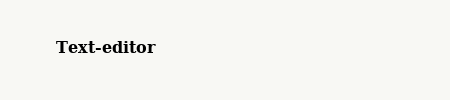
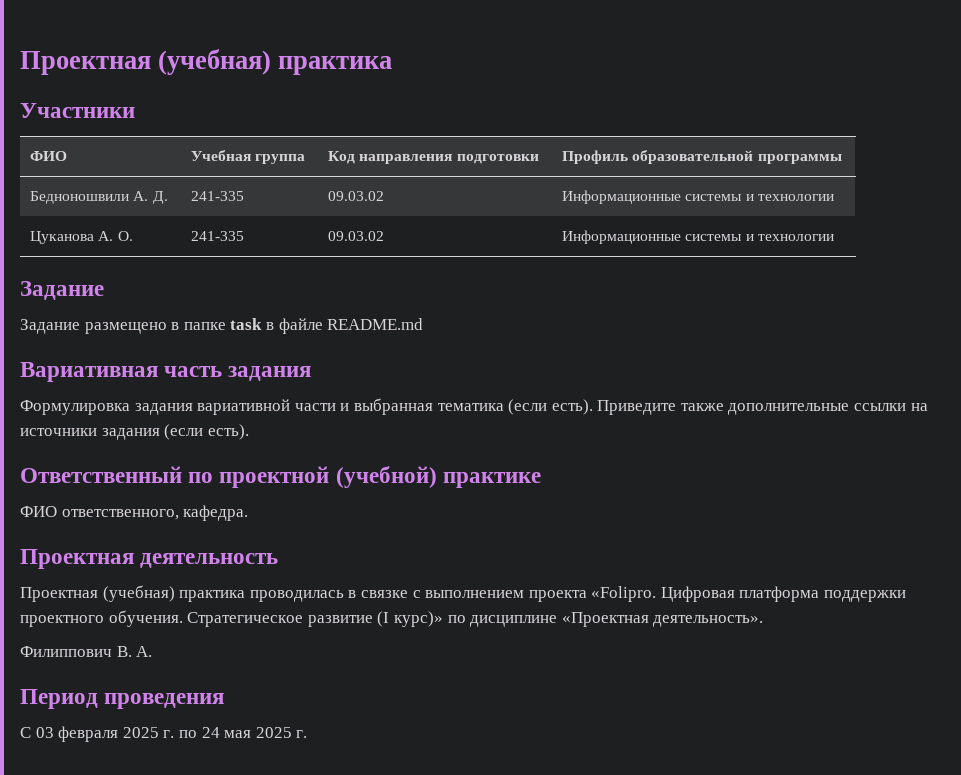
[56,41,156,53] Text-editor -> [20,49,393,75] [20,103,135,118] [30,151,68,161] [191,150,306,164] [328,151,539,164] [562,150,842,164] [30,191,168,204] [191,191,245,201] [328,191,385,201] [562,190,834,204] [30,231,133,244] [191,231,245,241] [328,231,385,241] [562,230,834,244] [20,281,104,300] [20,318,424,334] [20,362,312,382] [20,398,928,415] [20,424,249,440] [20,466,541,488] [20,505,249,521] [20,549,279,569] [20,585,907,602] [20,610,764,627] [20,646,153,657] [20,689,225,709] [20,726,308,742] Проектная (учебная) практика // Участники // ФИО | Учебная группа | Код направления подготовки | Профиль образовательной программы // Бедноношвили А. Д. | 241-335 | 09.03.02 | Информационные системы и технологии // Цуканова А. О. | 241-335 | 09.03.02 | Информационные системы и технологии // Задание // Задание размещено в папке task в файле README.md // Вариативная часть задания // Формулировка задания вариативной части и выбранная тематика (если есть). Приведите также дополнительные ссылки на источники задания (если есть). // Ответственный по проектной (учебной) практике // ФИО ответственного, кафедра. // Проектная деятельность // Проектная (учебная) практика проводилась в связке с выполнением проекта «Folipro. Цифровая платформа поддержки проектного обучения. Стратегическое развитие (I курс)» по дисциплине «Проектная деятельность». // Филиппович В. А. // Период проведения // С 03 февраля 2025 г. по 24 мая 2025 г.

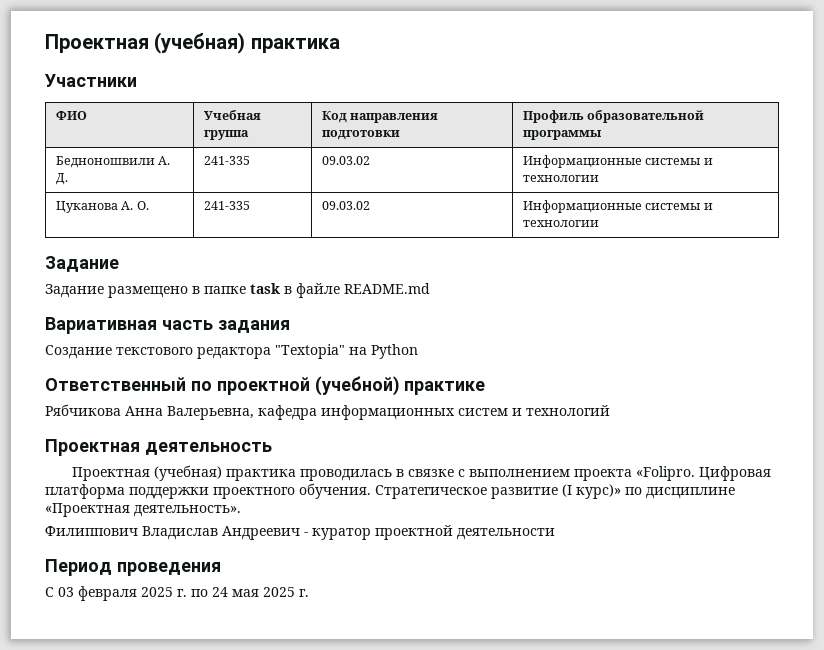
[20,398,928,415] [20,424,249,440] Формулировка задания вариативной части и выбранная тематика (если есть). Приведите также дополнительные ссылки на источники задания (если есть). -> [45,344,418,359] Создание текстового редактора "Textopia" на Python
[20,505,249,521] ФИО ответственного, кафедра. -> [45,404,610,420] Рябчикова Анна Валерьевна, кафедра информационных систем и технологий
[116,646,153,657] В. А. -> [142,525,555,540] Владислав Андреевич - куратор проектной деятельности

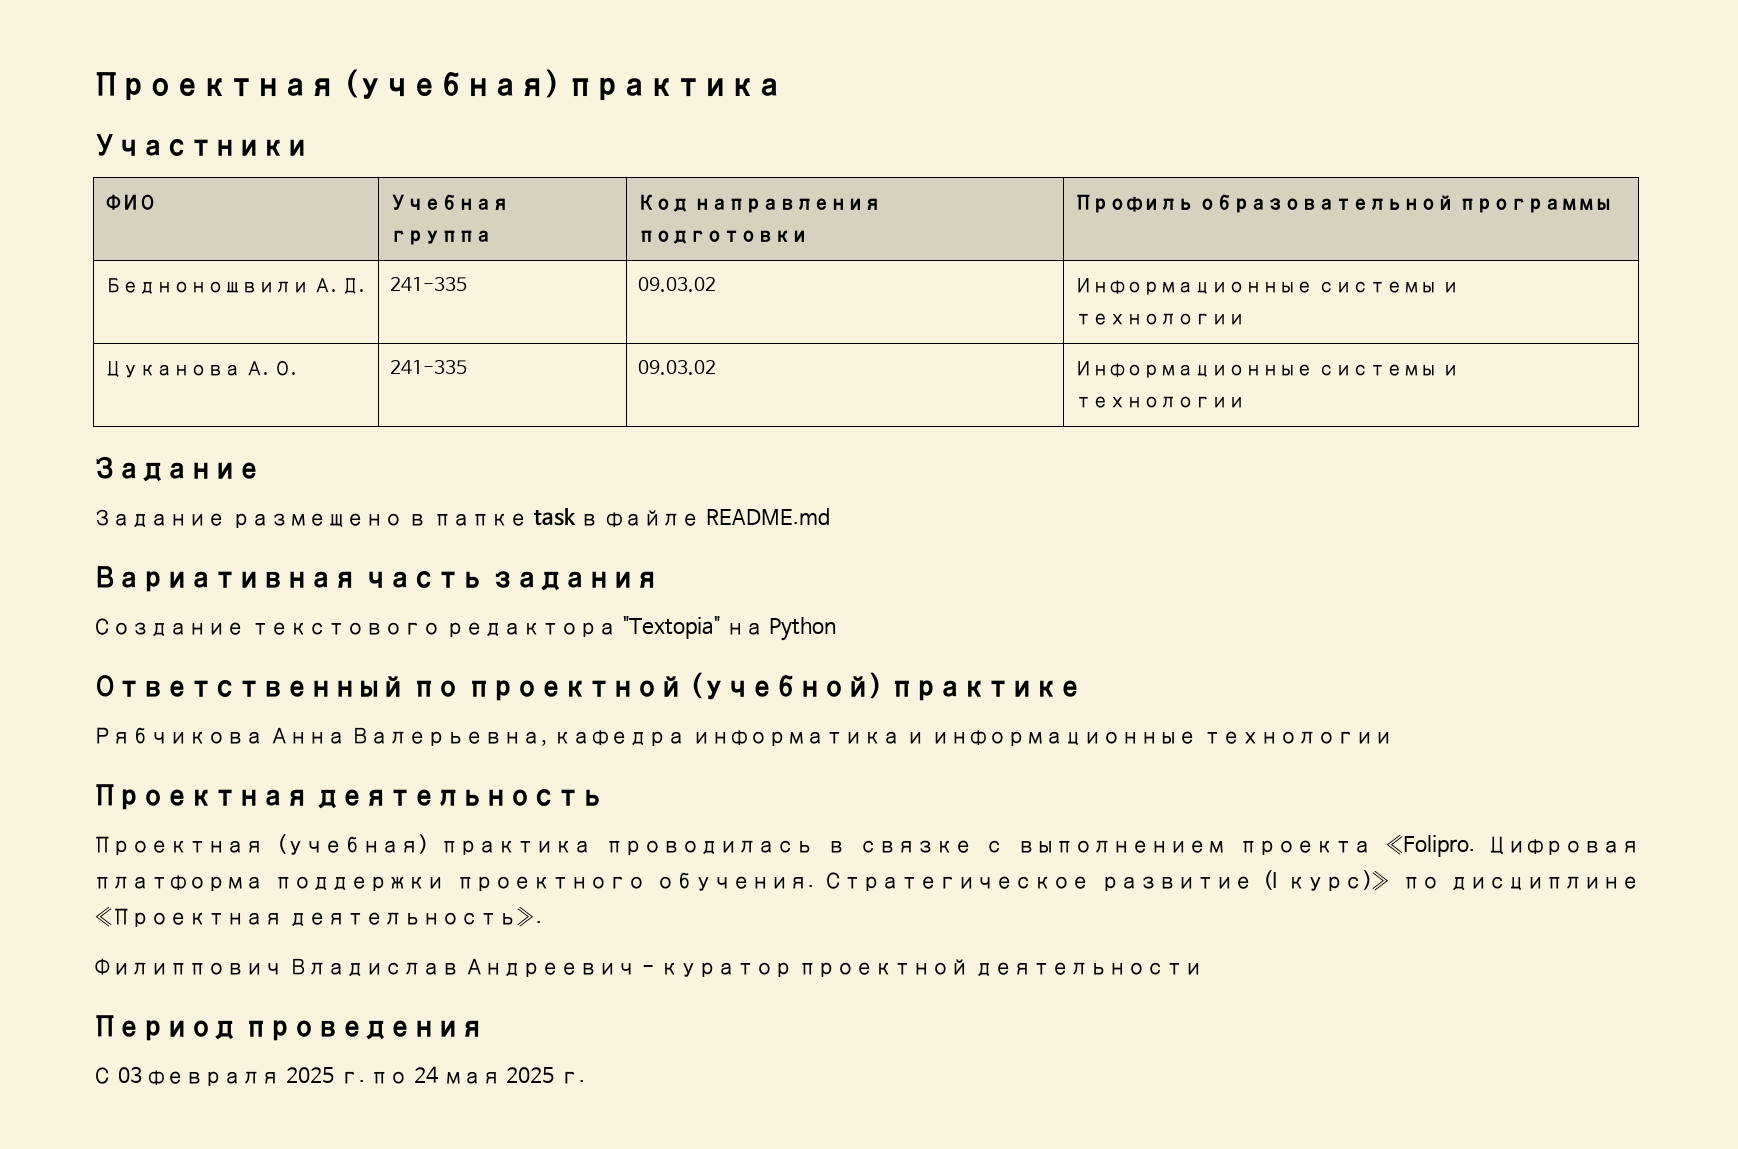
[321,405,610,420] информационных систем и технологий -> [691,730,1393,746] информатика и информационные технологии

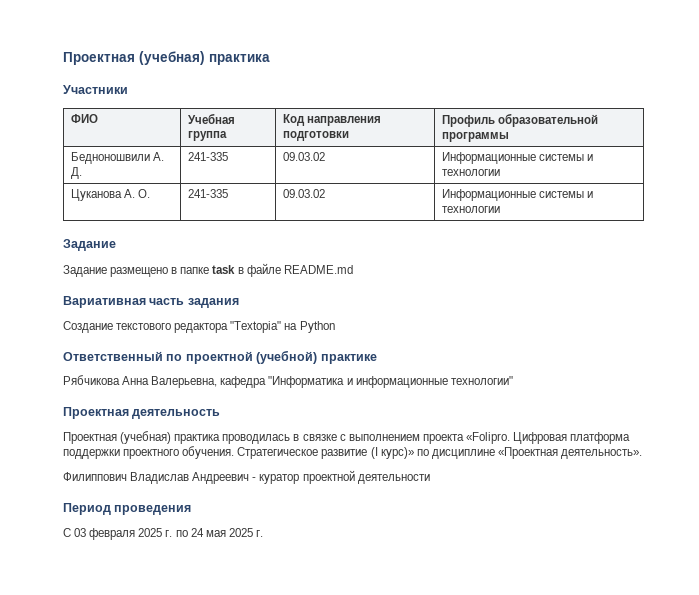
[691,730,901,746] информатика -> [268,376,345,388] "Информатика
[1202,731,1393,744] технологии -> [450,376,513,385] технологии"

